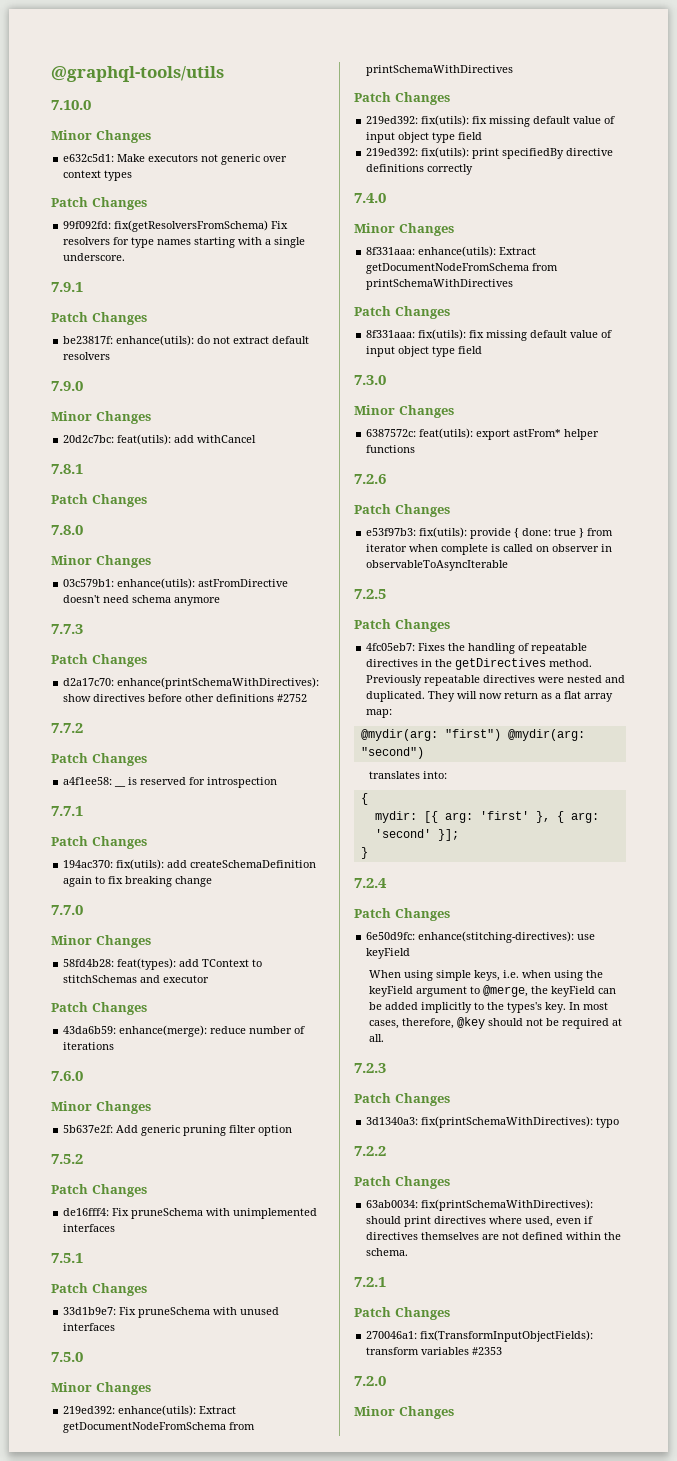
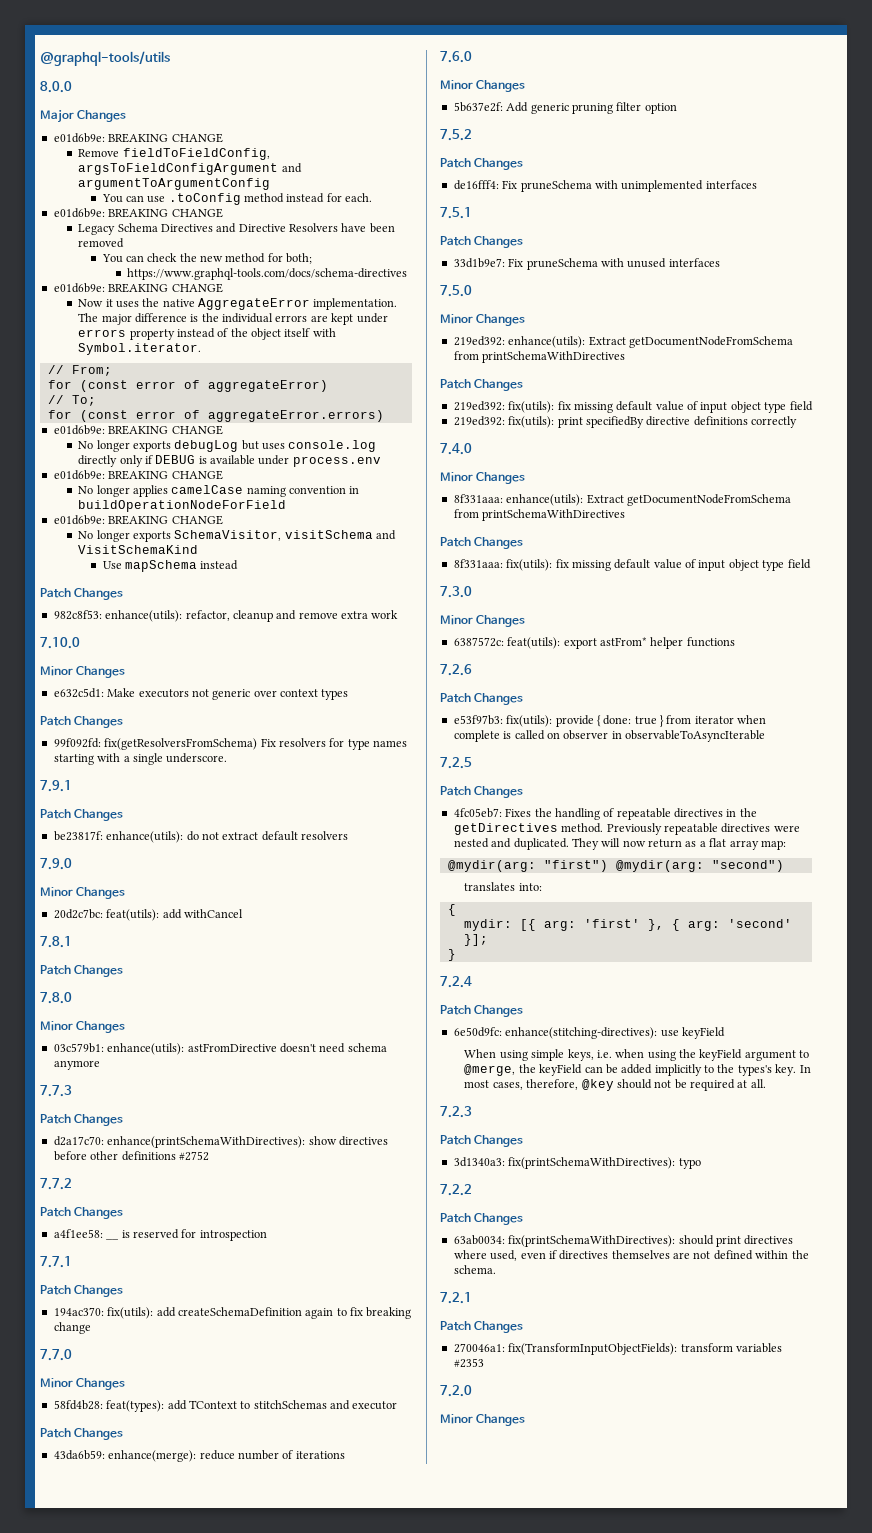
(224, 74) none -> [40,81,72,93] [40,109,127,123] [53,133,223,143] [78,148,270,160] [78,163,302,175] [78,178,271,190] [101,193,373,205] [53,208,223,218] [78,223,395,235] [78,238,125,248] [101,253,313,264] [126,268,407,280] [53,283,223,293] [78,298,398,310] [78,313,388,325] [78,328,336,340] [78,343,202,355] [47,365,112,376] [47,380,328,392] [47,395,96,406] [47,410,384,422] [53,425,223,435] [78,440,377,452] [78,455,381,467] [53,470,223,480] [78,485,360,497] [78,500,287,512] [53,515,223,525] [78,530,397,542] [78,545,199,554] [102,560,239,572] [40,588,124,600] [53,610,399,622] // 8.0.0 // Major Changes // e01d6b9e: BREAKING CHANGE // Remove fieldToFieldConfig, argsToFieldConfigArgument and argumentToArgumentConfig // You can use .toConfig method instead for each. // e01d6b9e: BREAKING CHANGE // Legacy Schema Directives and Directive Resolvers have been removed // You can check the new method for both; // https://www.graphql-tools.com/docs/schema-directives // e01d6b9e: BREAKING CHANGE // Now it uses the native AggregateError implementation. The major difference is the individual errors are kept under errors property instead of the object itself with Symbol.iterator. // // From; // for (const error of aggregateError) // // To; // for (const error of aggregateError.errors) // e01d6b9e: BREAKING CHANGE // No longer exports debugLog but uses console.log directly only if DEBUG is available under process.env // e01d6b9e: BREAKING CHANGE // No longer applies camelCase naming convention in buildOperationNodeForField // e01d6b9e: BREAKING CHANGE // No longer exports SchemaVisitor, visitSchema and VisitSchemaKind // Use mapSchema instead // Patch Changes // 982c8f53: enhance(utils): refactor, cleanup and remove extra work

